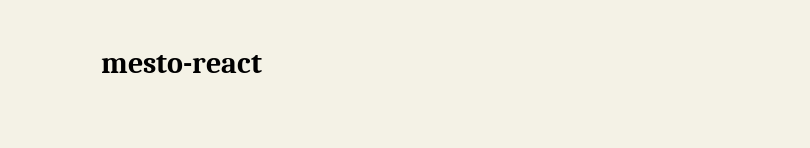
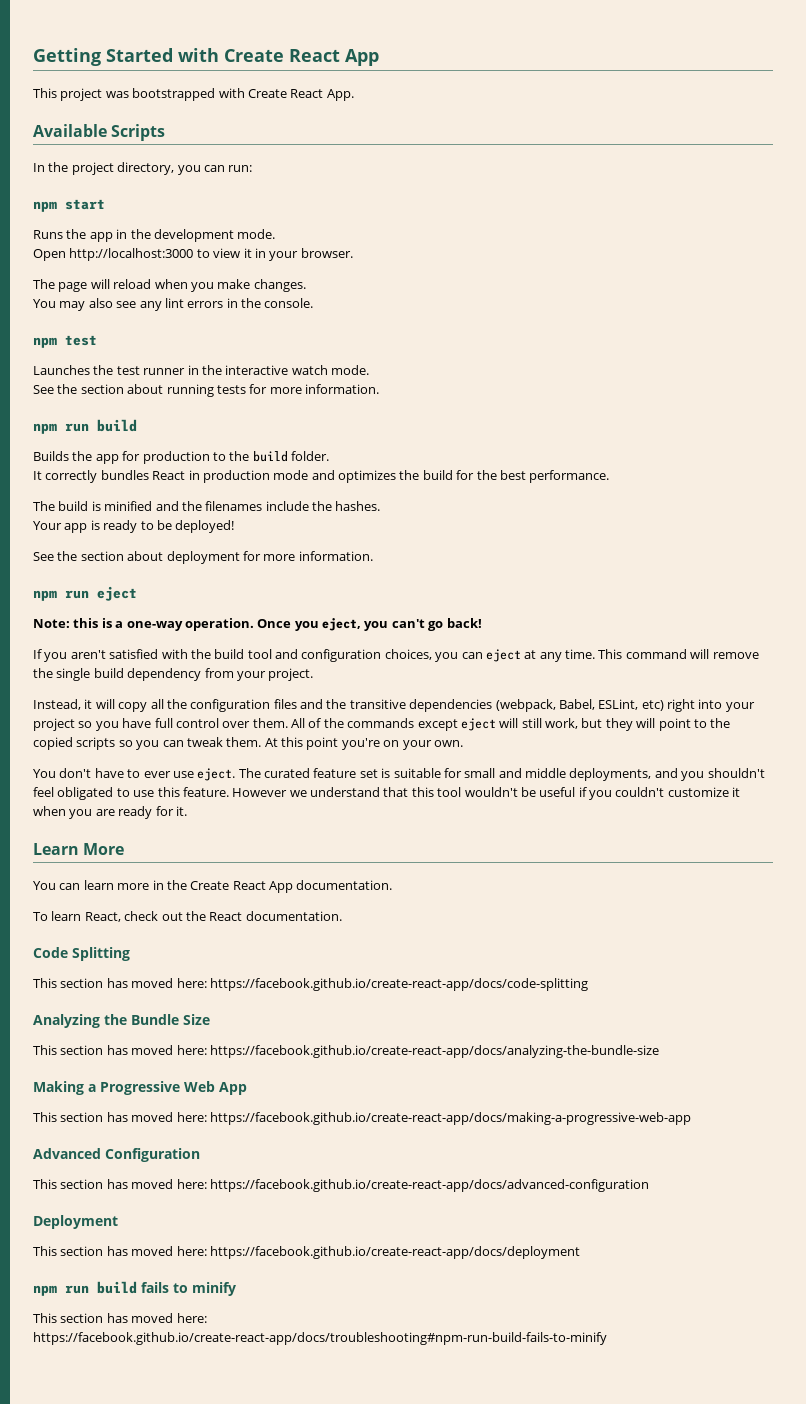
[101,55,262,73] mesto-react -> [33,48,379,66] [33,88,354,101] [33,124,166,141] [33,162,253,175] [33,199,105,212] [33,229,276,242] [33,248,353,261] [33,279,306,292] [33,298,314,311] [33,335,97,348] [33,365,369,375] [33,384,379,397] [33,419,137,434] [33,451,329,464] [33,470,610,483] [33,501,381,511] [33,520,235,533] [33,551,373,564] [33,586,137,601] [33,618,482,631] [33,649,759,662] [33,668,314,681] [33,699,755,712] [33,718,731,731] [33,737,463,750] [33,768,765,781] [33,787,741,800] [33,806,187,819] [33,843,125,855] [33,880,393,893] [33,911,342,922] [33,947,130,961] [33,978,588,991] [33,1014,210,1028] [33,1045,659,1058] [33,1081,247,1095] [33,1112,691,1125] [33,1148,200,1162] [33,1179,649,1192] [33,1215,118,1229] [33,1246,580,1259] [33,1281,236,1296] [33,1313,207,1323] [33,1332,607,1345] Getting Started with Create React App // This project was bootstrapped with Create React App. // Available Scripts // In the project directory, you can run: // npm start // Runs the app in the development mode. // Open http://localhost:3000 to view it in your browser. // The page will reload when you make changes. // You may also see any lint errors in the console. // npm test // Launches the test runner in the interactive watch mode. // See the section about running tests for more information. // npm run build // Builds the app for production to the build folder. // It correctly bundles React in production mode and optimizes the build for the best performance. // The build is minified and the filenames include the hashes. // Your app is ready to be deployed! // See the section about deployment for more information. // npm run eject // Note: this is a one-way operation. Once you eject, you can't go back! // If you aren't satisfied with the build tool and configuration choices, you can eject at any time. This command will remove the single build dependency from your project. // Instead, it will copy all the configuration files and the transitive dependencies (webpack, Babel, ESLint, etc) right into your project so you have full control over them. All of the commands except eject will still work, but they will point to the copied scripts so you can tweak them. At this point you're on your own. // You don't have to ever use eject. The curated feature set is suitable for small and middle deployments, and you shouldn't feel obligated to use this feature. However we understand that this tool wouldn't be useful if you couldn't customize it when you are ready for it. // Learn More // You can learn more in the Create React App documentation. // To learn React, check out the React documentation. // Code Splitting // This section has moved here: https://facebook.github.io/create-react-app/docs/code-splitting // Analyzing the Bundle Size // This section has moved here: https://facebook.github.io/create-react-app/docs/analyzing-the-bundle-size // Making a Progressive Web App // This section has moved here: https://facebook.github.io/create-react-app/docs/making-a-progressive-web-app // Advanced Configuration // This section has moved here: https://facebook.github.io/create-react-app/docs/advanced-configuration // Deployment // This section has moved here: https://facebook.github.io/create-react-app/docs/deployment // npm run build fails to minify // This section has moved here: https://facebook.github.io/create-react-app/docs/troubleshooting#npm-run-build-fails-to-minify

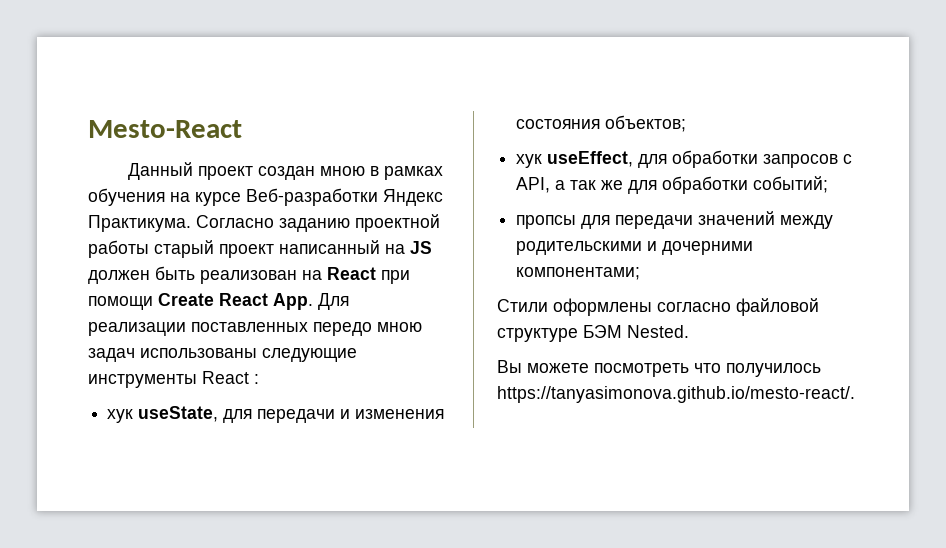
[33,48,379,66] [33,88,354,101] [33,124,166,141] [33,162,253,175] [33,199,105,212] [33,229,276,242] [33,248,353,261] [33,279,306,292] [33,298,314,311] [33,335,97,348] [33,365,369,375] [33,384,379,397] [33,419,137,434] [33,451,329,464] [33,470,610,483] [33,501,381,511] [33,520,235,533] [33,551,373,564] [33,586,137,601] [33,618,482,631] [33,649,759,662] [33,668,314,681] [33,699,755,712] [33,718,731,731] [33,737,463,750] [33,768,765,781] [33,787,741,800] [33,806,187,819] [33,843,125,855] [33,880,393,893] [33,911,342,922] [33,947,130,961] [33,978,588,991] [33,1014,210,1028] [33,1045,659,1058] [33,1081,247,1095] [33,1112,691,1125] [33,1148,200,1162] [33,1179,649,1192] [33,1215,118,1229] [33,1246,580,1259] [33,1281,236,1296] [33,1313,207,1323] [33,1332,607,1345] Getting Started with Create React App // This project was bootstrapped with Create React App. // Available Scripts // In the project directory, you can run: // npm start // Runs the app in the development mode. // Open http://localhost:3000 to view it in your browser. // The page will reload when you make changes. // You may also see any lint errors in the console. // npm test // Launches the test runner in the interactive watch mode. // See the section about running tests for more information. // npm run build // Builds the app for production to the build folder. // It correctly bundles React in production mode and optimizes the build for the best performance. // The build is minified and the filenames include the hashes. // Your app is ready to be deployed! // See the section about deployment for more information. // npm run eject // Note: this is a one-way operation. Once you eject, you can't go back! // If you aren't satisfied with the build tool and configuration choices, you can eject at any time. This command will remove the single build dependency from your project. // Instead, it will copy all the configuration files and the transitive dependencies (webpack, Babel, ESLint, etc) right into your project so you have full control over them. All of the commands except eject will still work, but they will point to the copied scripts so you can tweak them. At this point you're on your own. // You don't have to ever use eject. The curated feature set is suitable for small and middle deployments, and you shouldn't feel obligated to use this feature. However we understand that this tool wouldn't be useful if you couldn't customize it when you are ready for it. // Learn More // You can learn more in the Create React App documentation. // To learn React, check out the React documentation. // Code Splitting // This section has moved here: https://facebook.github.io/create-react-app/docs/code-splitting // Analyzing the Bundle Size // This section has moved here: https://facebook.github.io/create-react-app/docs/analyzing-the-bundle-size // Making a Progressive Web App // This section has moved here: https://facebook.github.io/create-react-app/docs/making-a-progressive-web-app // Advanced Configuration // This section has moved here: https://facebook.github.io/create-react-app/docs/advanced-configuration // Deployment // This section has moved here: https://facebook.github.io/create-react-app/docs/deployment // npm run build fails to minify // This section has moved here: https://facebook.github.io/create-react-app/docs/troubleshooting#npm-run-build-fails-to-minify -> [88,120,242,138] [127,162,443,180] [88,188,443,206] [88,214,440,232] [88,240,432,258] [88,266,410,284] [88,293,349,310] [88,322,422,336] [88,348,357,362] [88,371,259,388] [107,406,445,423] [516,115,687,132] [516,150,853,168] [516,176,829,194] [516,211,834,229] [516,241,754,255] [516,267,641,280] [497,298,819,316] [497,325,689,342] [497,360,821,377] [497,386,855,403] Mesto-React // Данный проект создан мною в рамках обучения на курсе Веб-разработки Яндекс Практикума. Согласно заданию проектной работы старый проект написанный на JS должен быть реализован на React при помощи Create React App. Для реализации поставленных передо мною задач использованы следующие инструменты React : // хук useState, для передачи и изменения состояния объектов; // хук useEffect, для обработки запросов с API, а так же для обработки событий; // пропсы для передачи значений между родительскими и дочерними компонентами; // Стили оформлены согласно файловой структуре БЭМ Nested. // Вы можете посмотреть что получилось https://tanyasimonova.github.io/mesto-react/.

